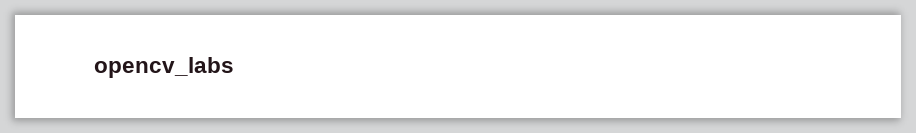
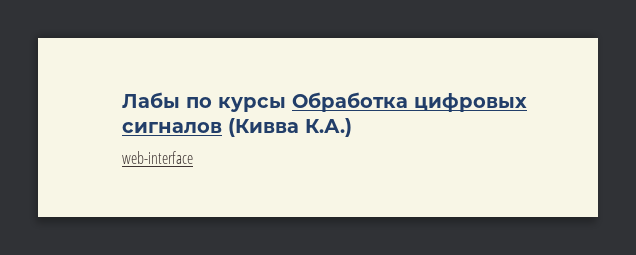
[94,57,234,78] opencv_labs -> [122,92,527,112] [122,118,352,137] [122,151,193,164] Лабы по курсы Обработка цифровых сигналов (Кивва К.А.) // web-interface

